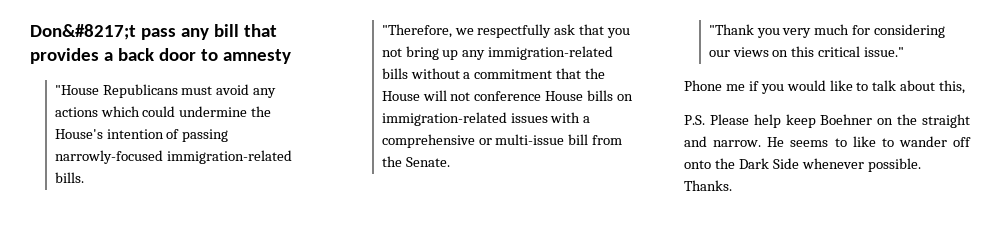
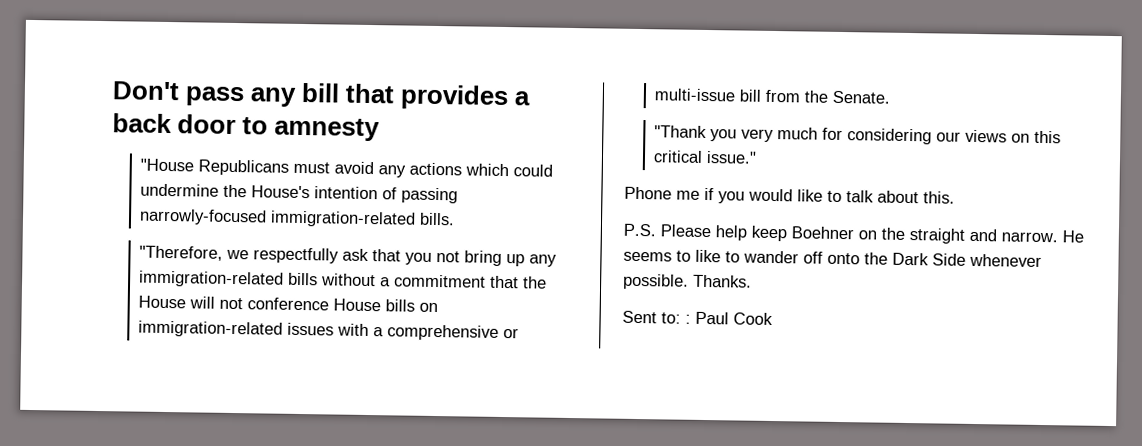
[30,24,136,40] Don&#8217;t -> [112,81,180,101] Don't
[939,80,966,94] this, -> [923,191,955,204] this.
(732, 185) none -> [622,310,773,326] // Sent to: : Paul Cook

